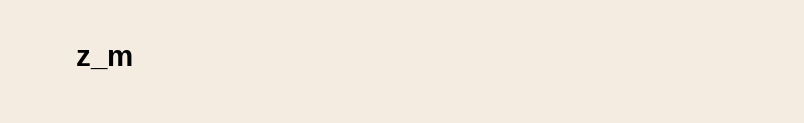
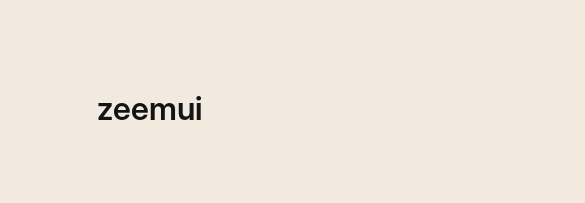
[76,50,133,70] z_m -> [97,96,202,120] zeemui

